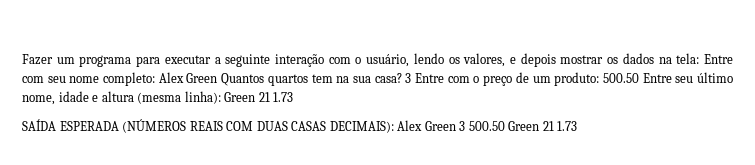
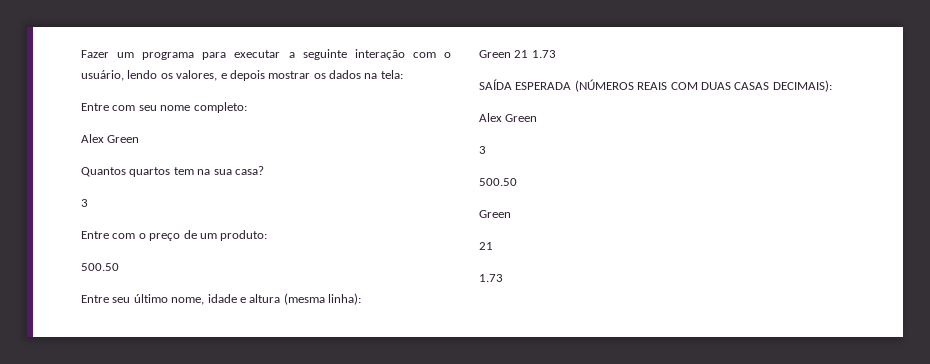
(700, 58) none -> (403, 74) //
[158,72,218,83] Alex Green -> [81,134,140,143] // Alex Green //
[405,73,412,83] 3 -> [81,199,88,207] // 3 //
[602,73,639,83] 500.50 -> [81,263,119,271] // 500.50 //
(221, 97) none -> (361, 299) //
[397,120,554,131] Alex Green 3 500.50 Green 21 -> [479,113,538,122] [479,146,486,154] [479,178,517,186] [479,210,511,218] [479,242,493,250] // Alex Green // 3 // 500.50 // Green // 21 //

